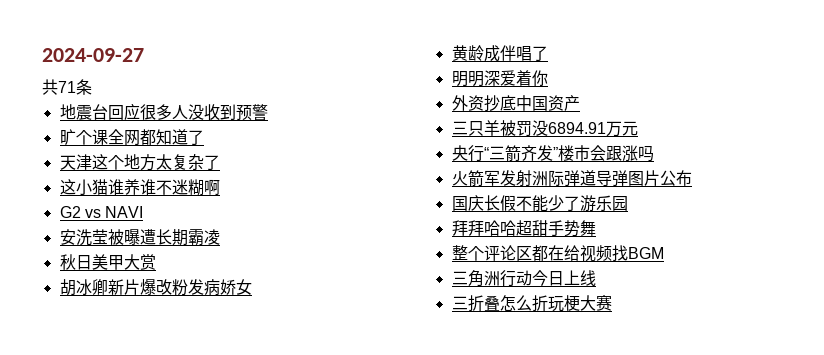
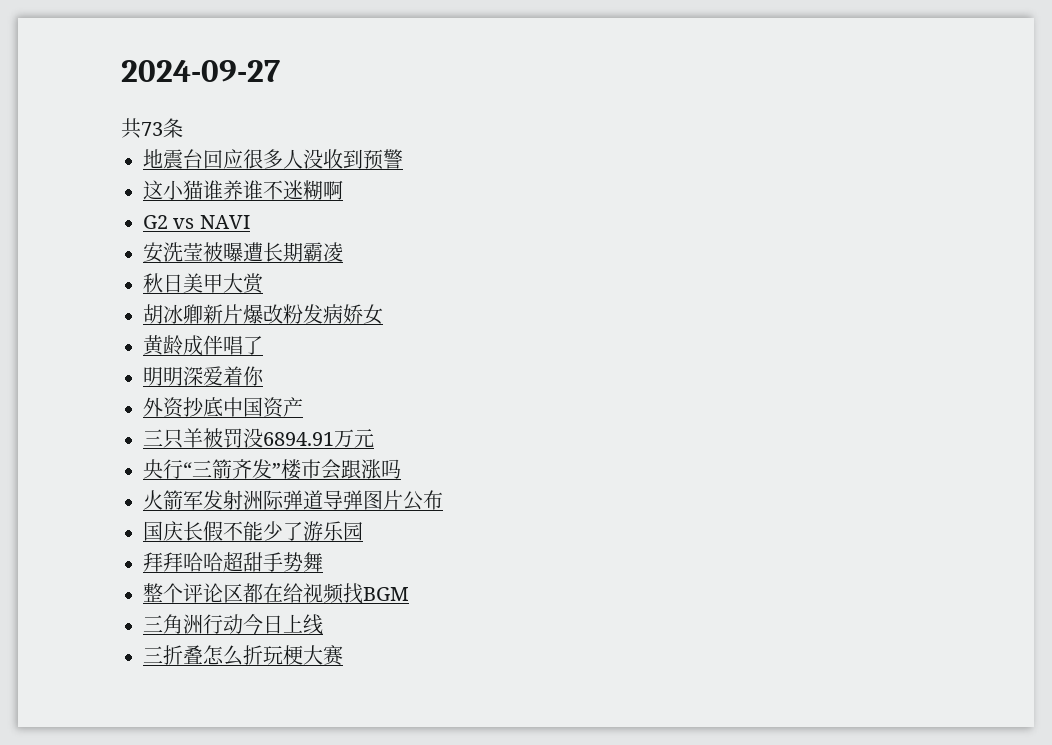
[58,81,76,93] 71 -> [141,122,163,136] 73
[59,129,204,146] [59,154,220,171] // 旷个课全网都知道了 // 天津这个地方太复杂了 -> (403, 159) none

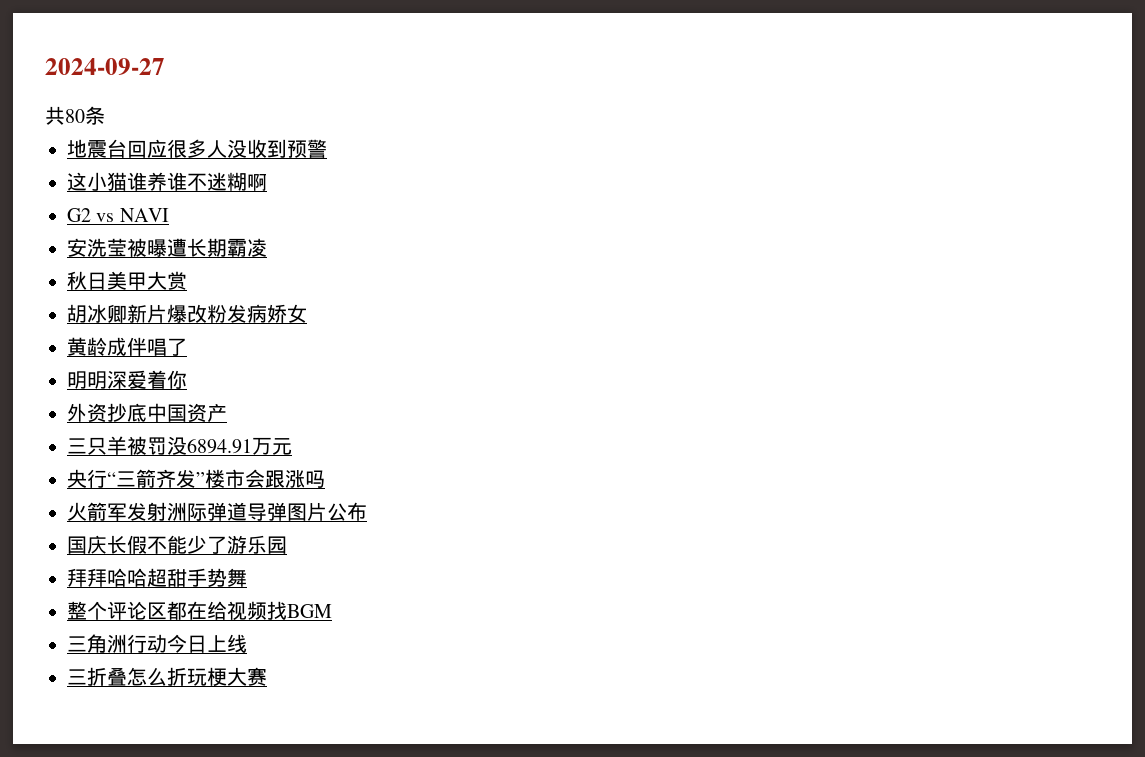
[141,122,163,136] 73 -> [65,109,85,123] 80

